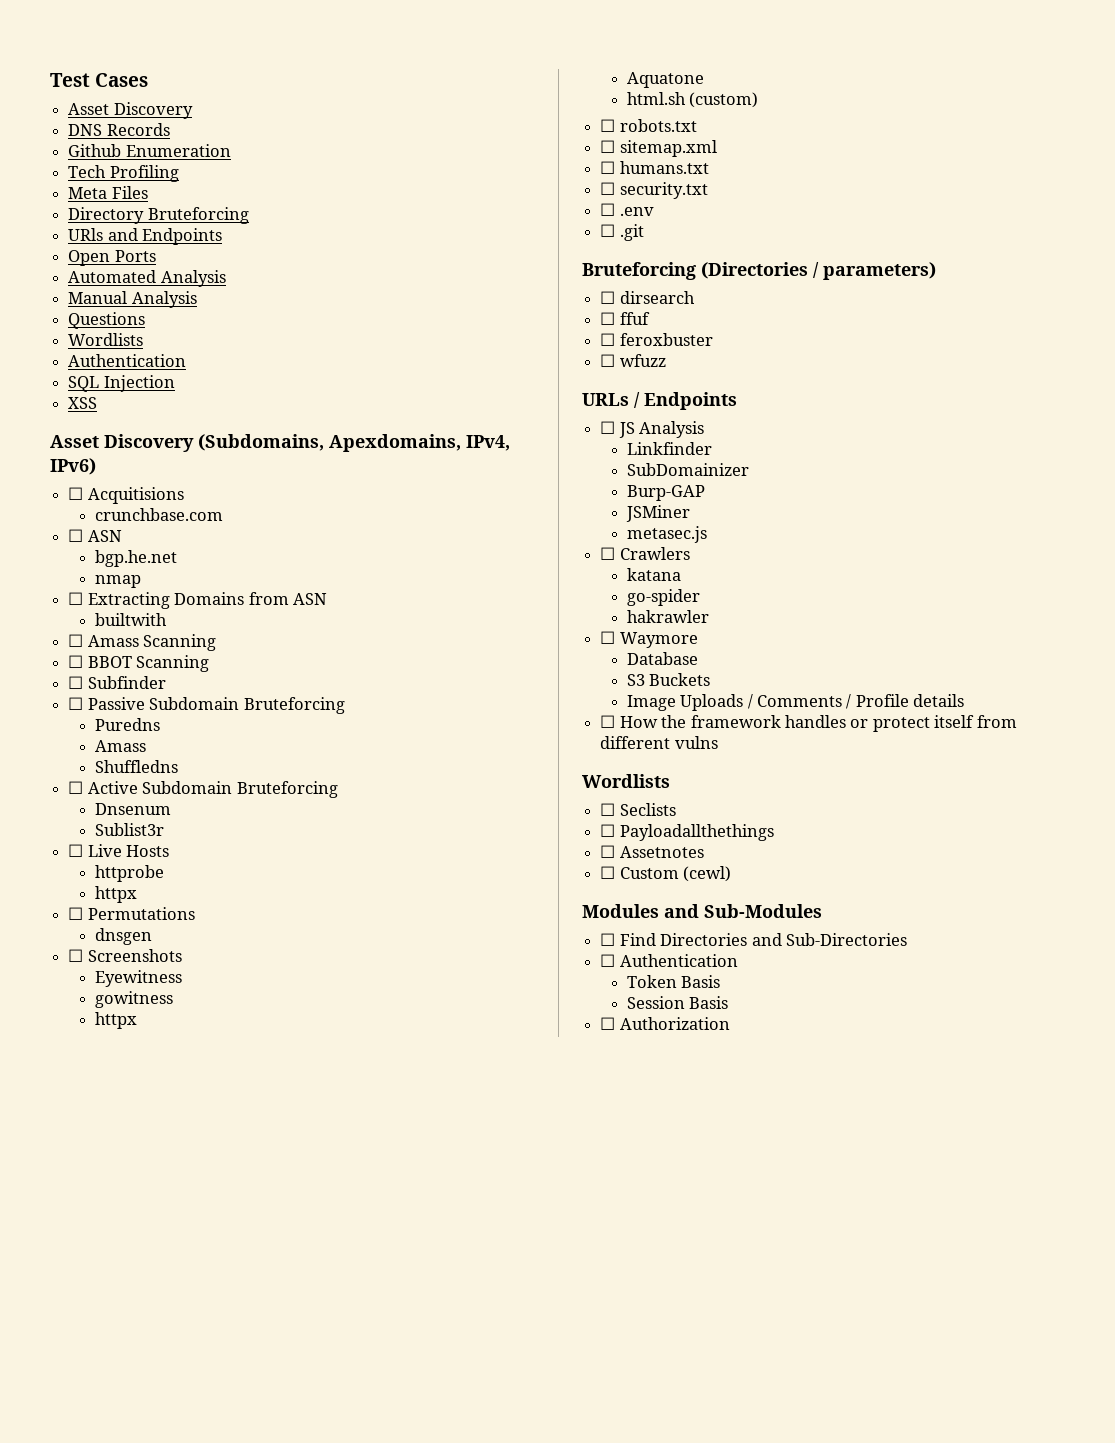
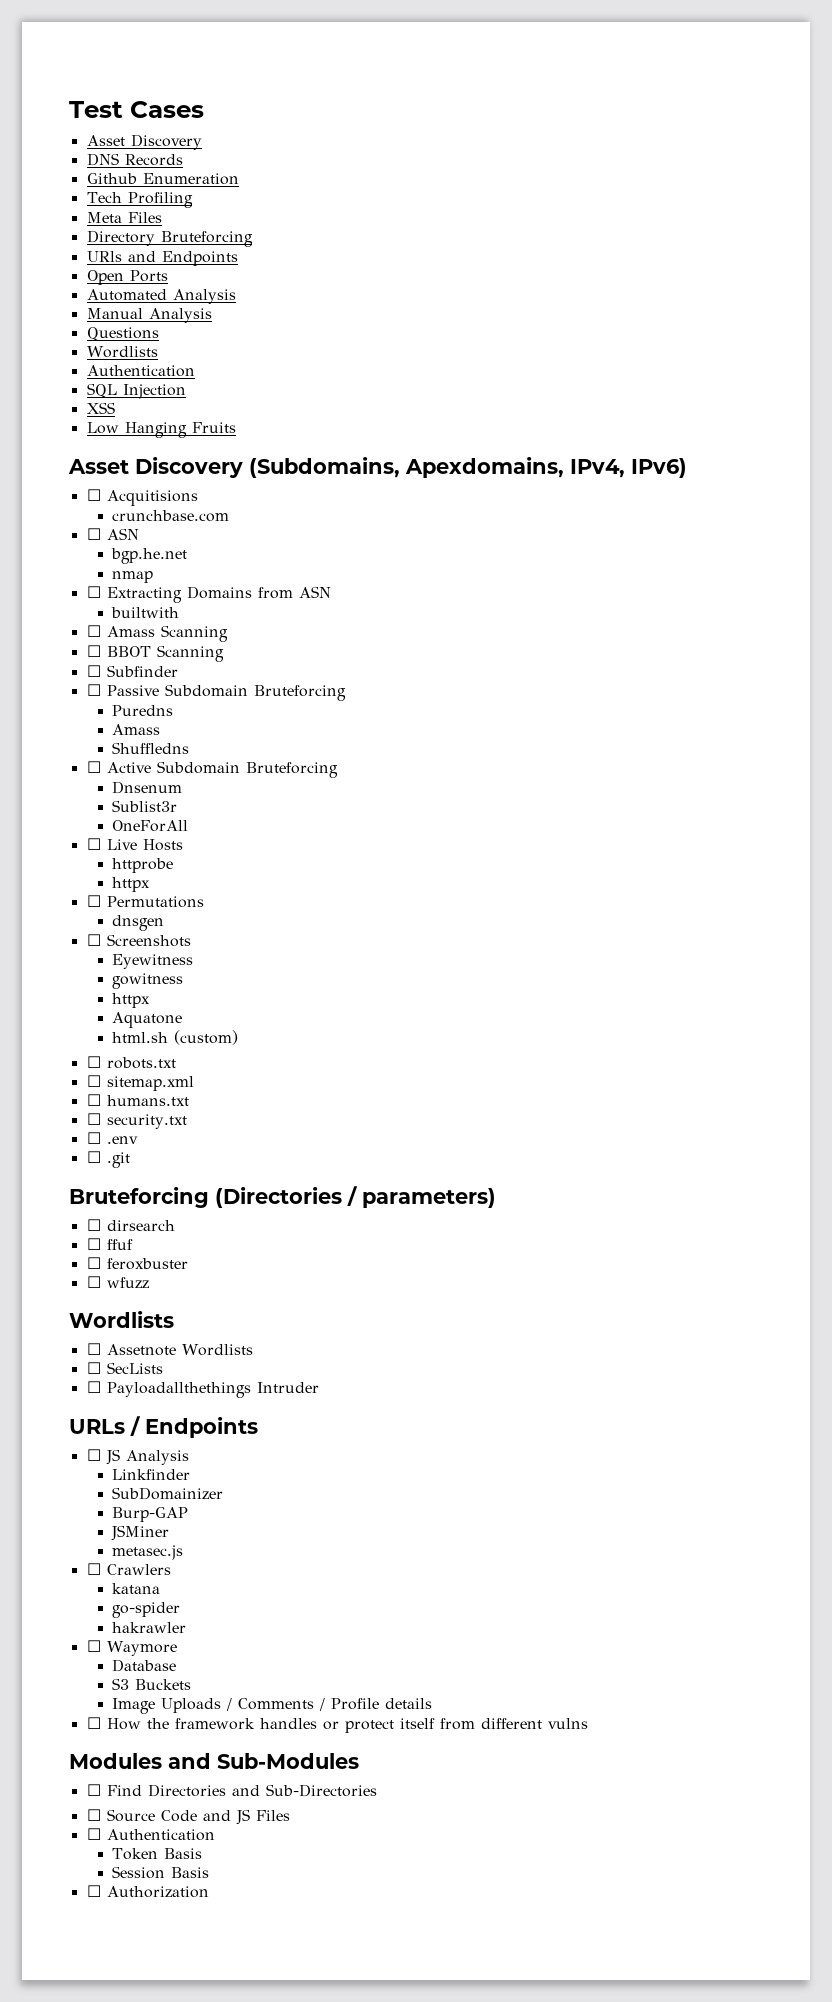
(98, 403) none -> [86,422,236,438] // Low Hanging Fruits
(164, 829) none -> [111,820,188,832] // OneForAll
(666, 360) none -> [69,1311,174,1328] [86,1343,253,1356] [86,1362,163,1374] [86,1381,319,1398] // Wordlists // ☐ Assetnote Wordlists // ☐ SecLists // ☐ Payloadallthethings Intruder
[582,774,670,788] [600,803,676,816] [600,824,774,841] [600,845,704,858] [600,866,732,882] // Wordlists // ☐ Seclists // ☐ Payloadallthethings // ☐ Assetnotes // ☐ Custom (cewl) -> (588, 1723) none
(907, 939) none -> [86,1809,290,1825] // ☐ Source Code and JS Files

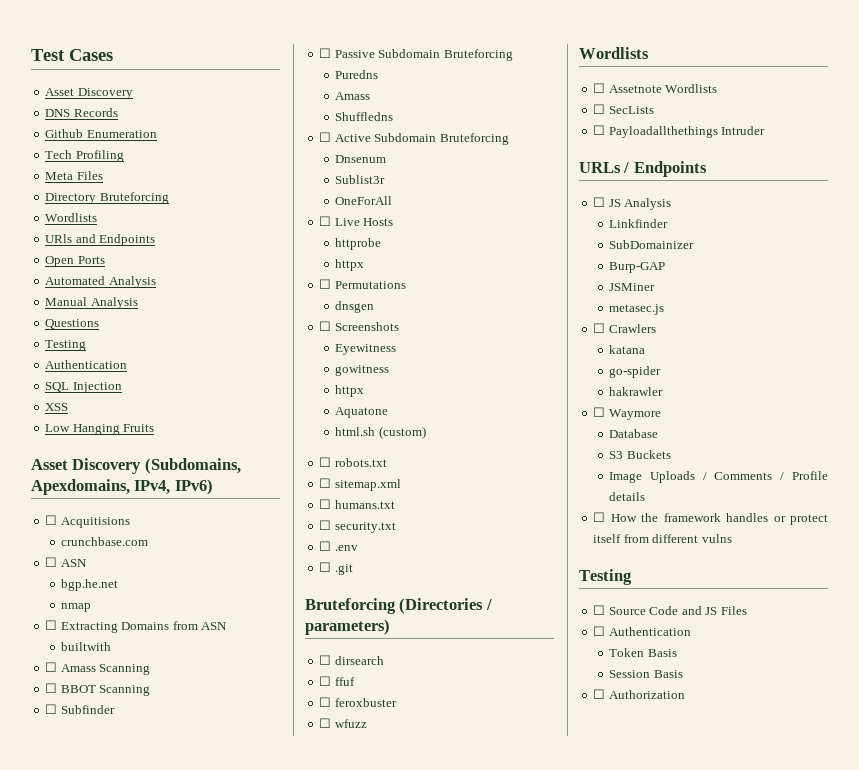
(253, 239) none -> [45,213,98,222] // Wordlists
[86,346,158,358] Wordlists -> [45,340,87,351] Testing
[69,1753,359,1769] [86,1784,377,1797] Modules and Sub-Modules // ☐ Find Directories and Sub-Directories -> [579,569,632,585] Testing

